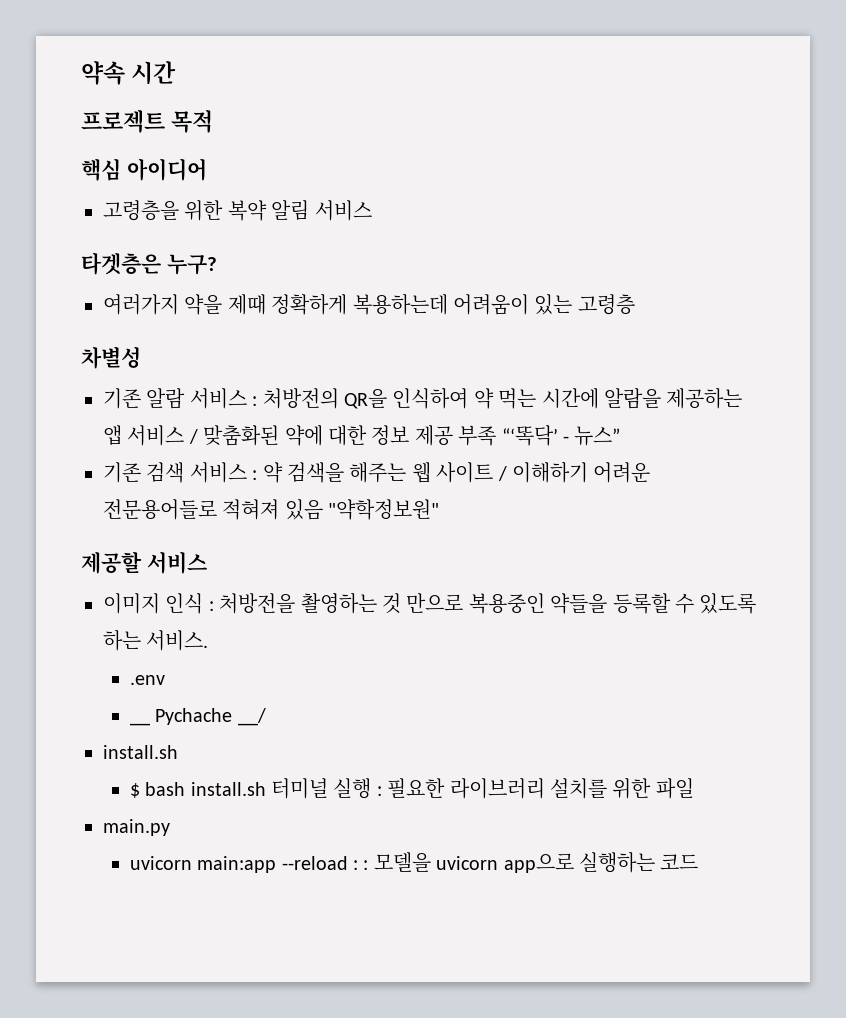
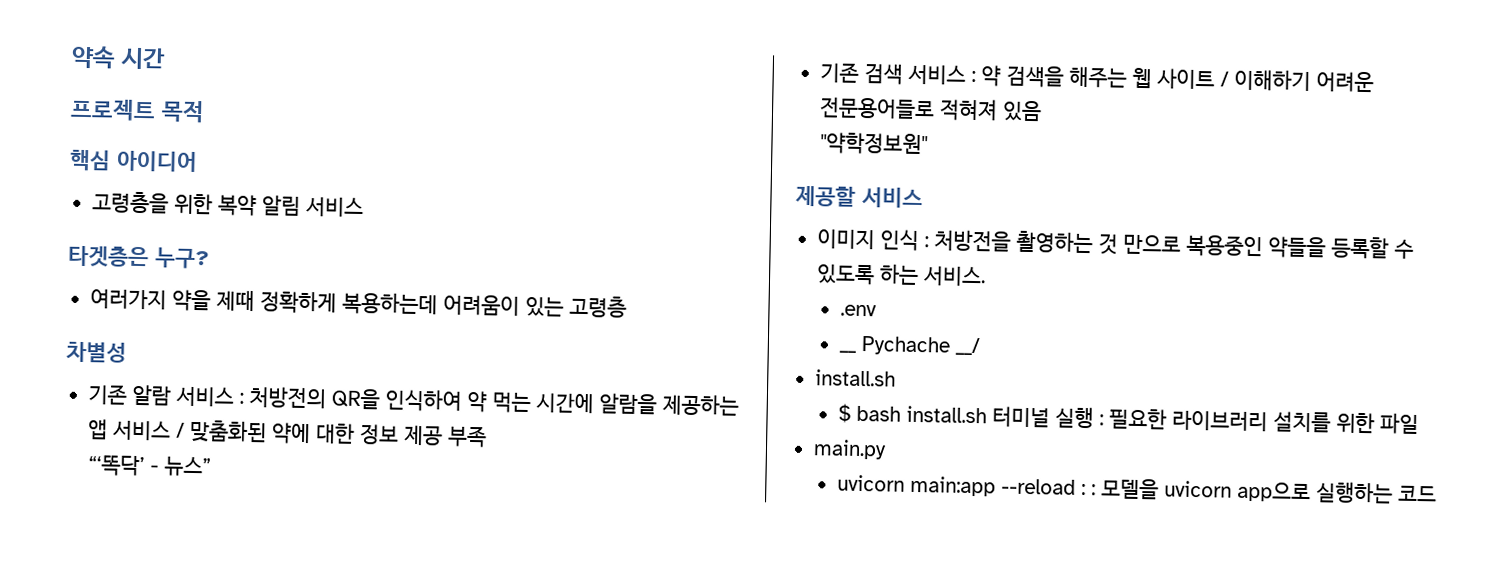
(497, 435) none -> (487, 436) //
(323, 509) none -> (1042, 111) //

